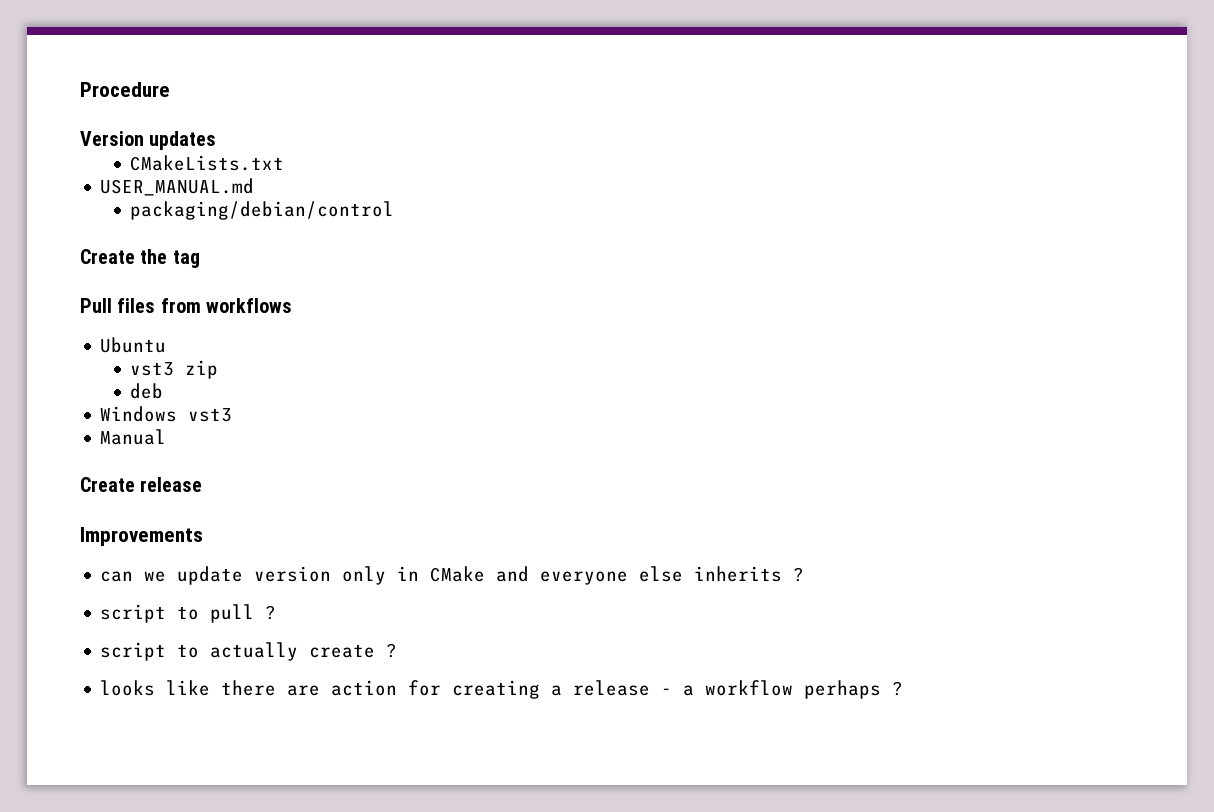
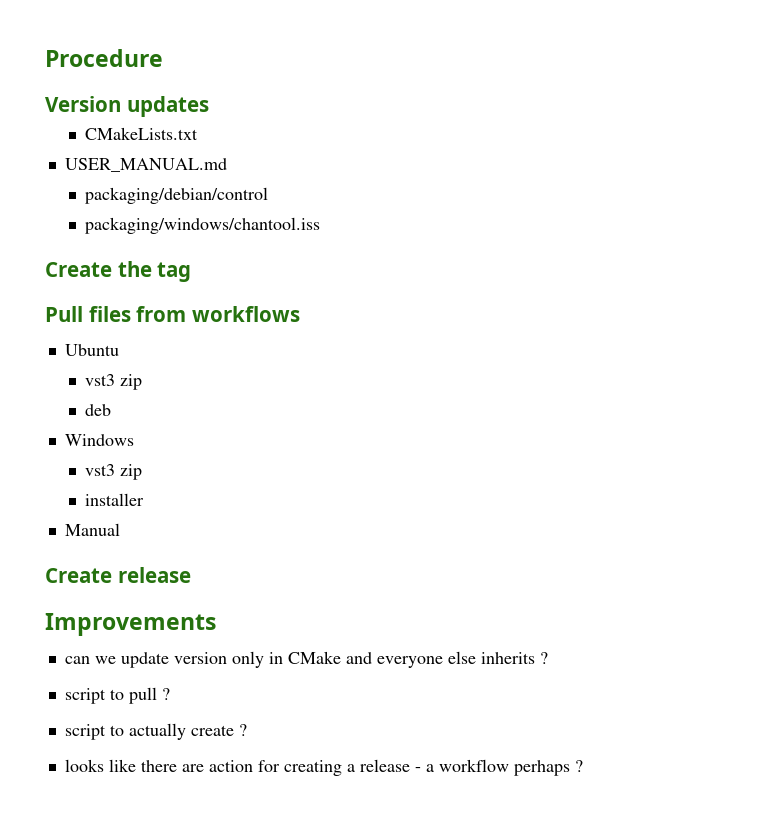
(395, 210) none -> [85,217,321,234] // packaging/windows/chantool.iss
[188,408,233,422] vst3 -> [85,464,143,480] [85,493,145,506] // vst3 zip // installer

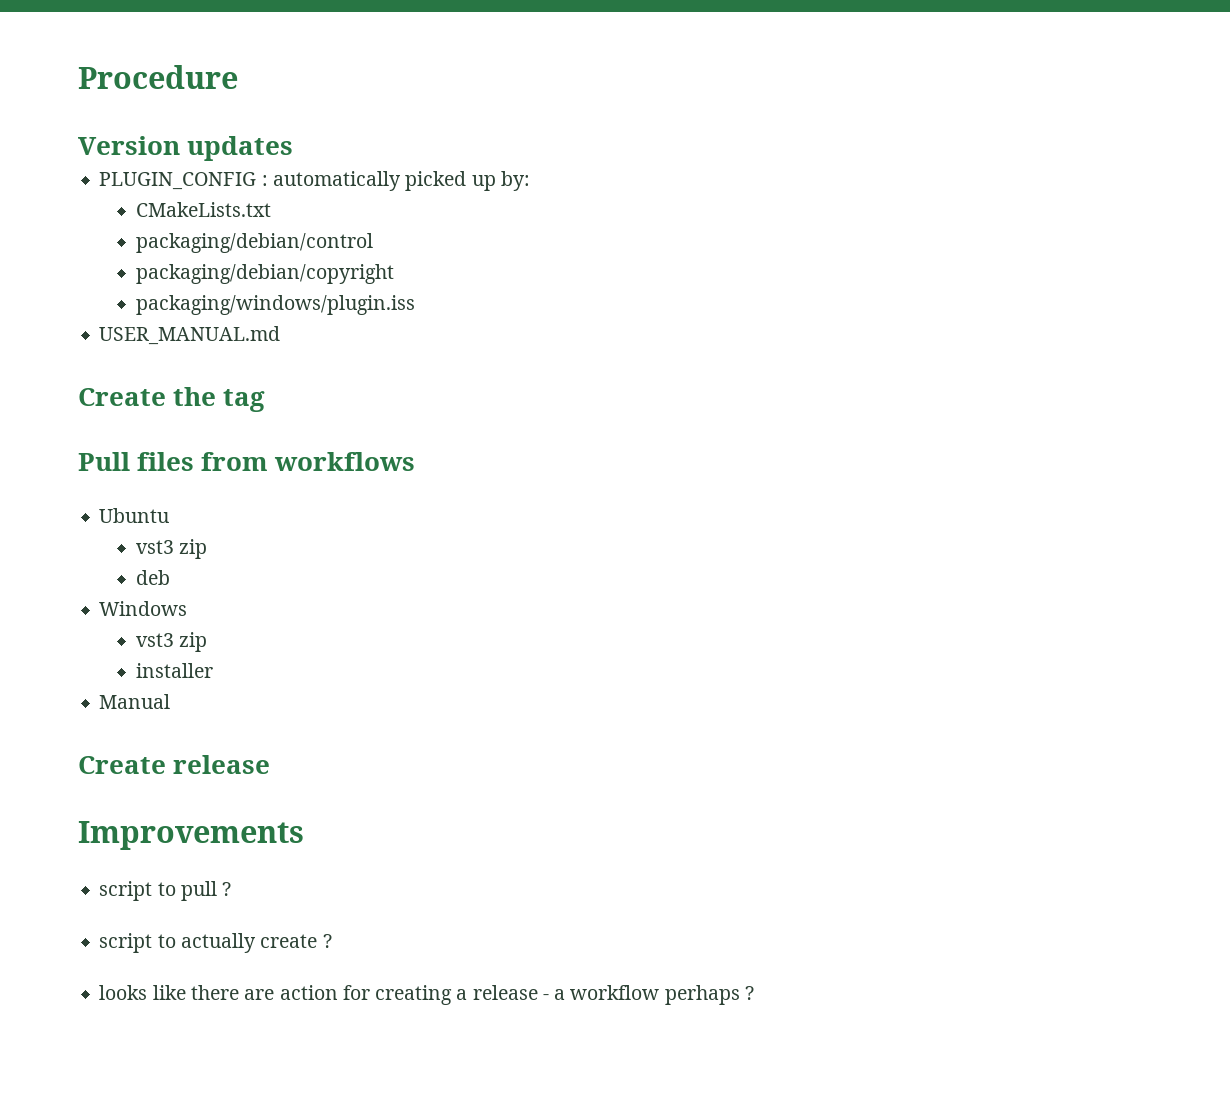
(209, 106) none -> [99,171,530,191] // PLUGIN_CONFIG : automatically picked up by:
[64,158,227,172] // USER_MANUAL.md -> (271, 209) none
[85,217,321,234] packaging/windows/chantool.iss -> [135,264,394,284] [135,295,415,315] [99,326,281,345] packaging/debian/copyright // packaging/windows/plugin.iss // USER_MANUAL.md
[64,651,548,668] // can we update version only in CMake and everyone else inherits ? -> (304, 835) none

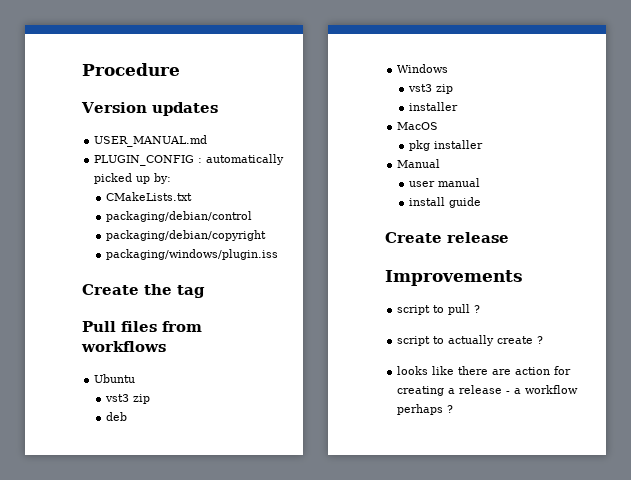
(294, 148) none -> [94,135,208,147] // USER_MANUAL.md
[99,326,281,345] // USER_MANUAL.md -> (279, 254) none
[99,694,171,709] Manual -> [397,122,439,130] [409,140,484,151] [397,159,441,168] [409,178,481,187] [409,197,482,208] MacOS // pkg installer // Manual // user manual // install guide

